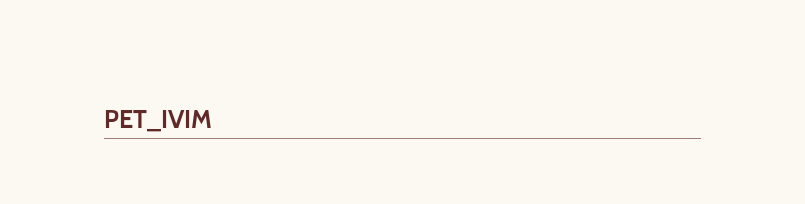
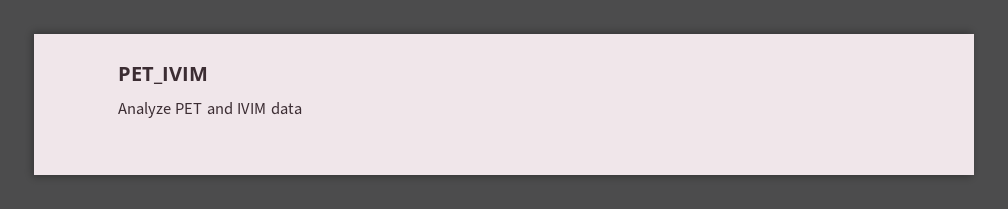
(212, 121) none -> [118,102,302,118] // Analyze PET and IVIM data

